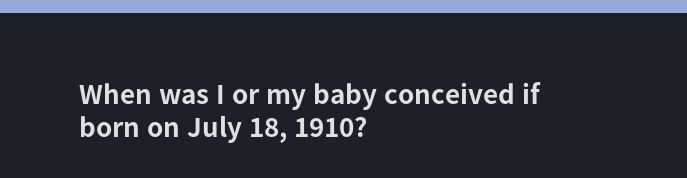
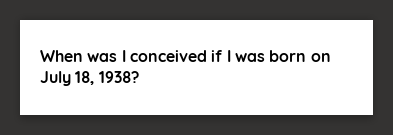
[232,82,542,110] or my baby conceived if -> [129,50,265,62] conceived if I was
[294,116,368,137] 1910? -> [98,71,139,83] 1938?

